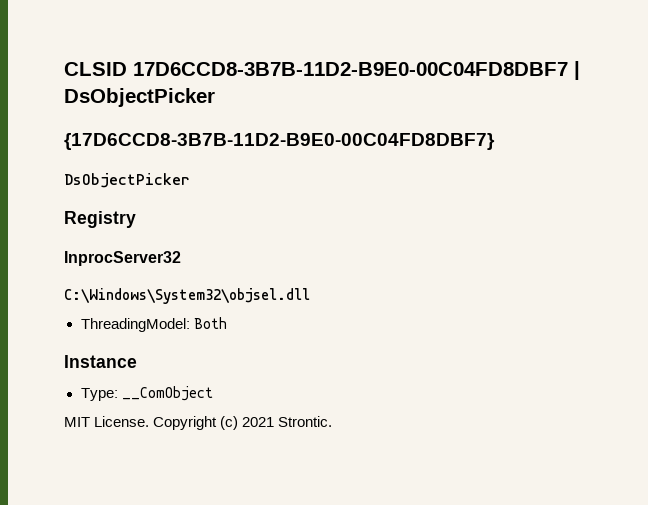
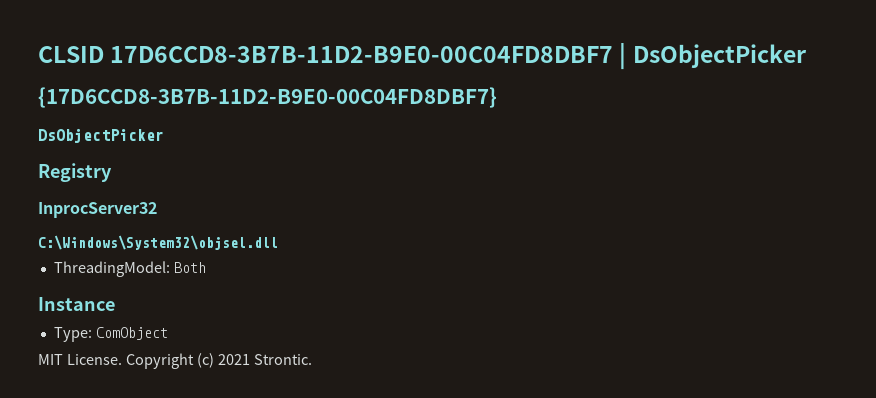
[121,386,213,401] __ComObject -> [95,327,168,340] ComObject

